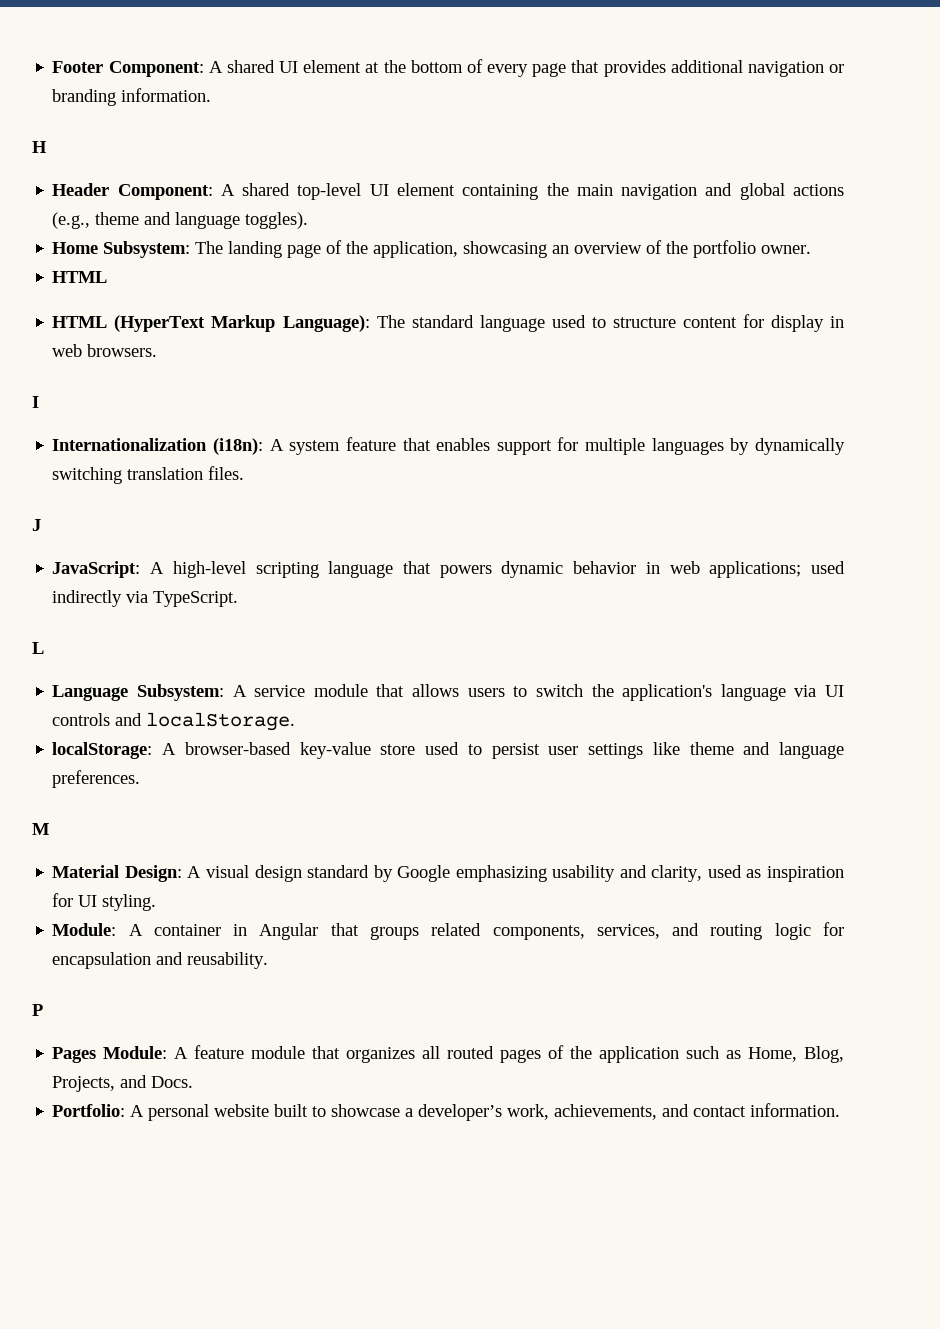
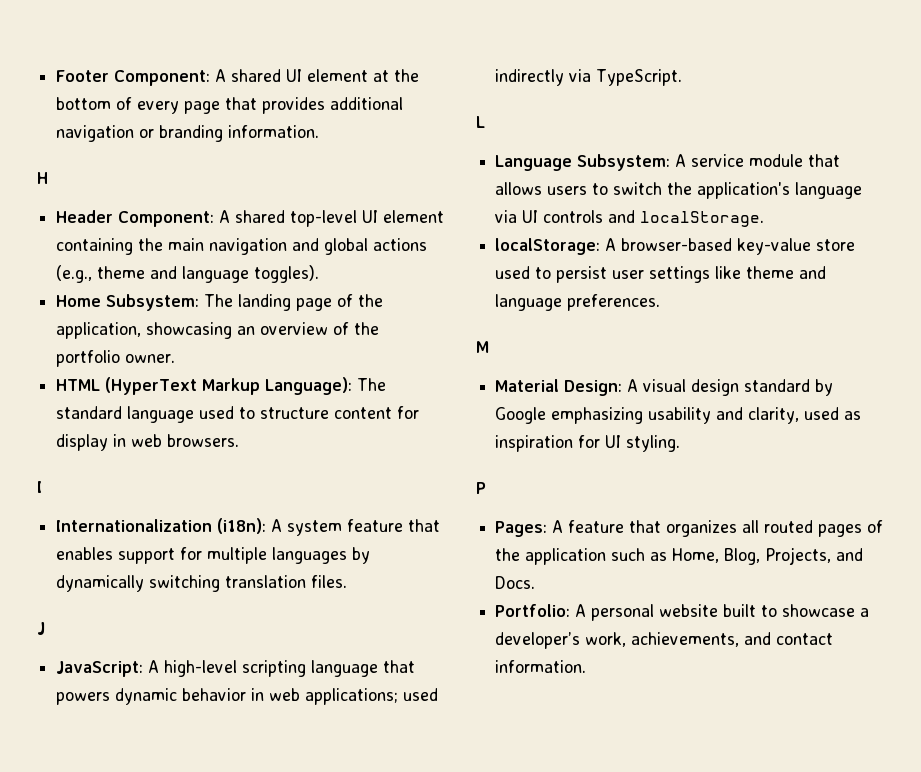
[52,316,108,328] // HTML -> (101, 385) none
[52,922,844,940] [52,952,269,969] // Module: A container in Angular that groups related components, services, and routing logic for encapsulation and reusability. -> (681, 443) none
[52,1046,168,1063] Pages Module: -> [495,521,548,537] Pages:
[251,1046,306,1059] module -> (625, 526) none

